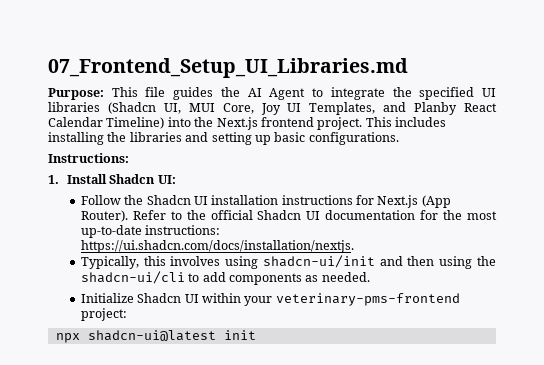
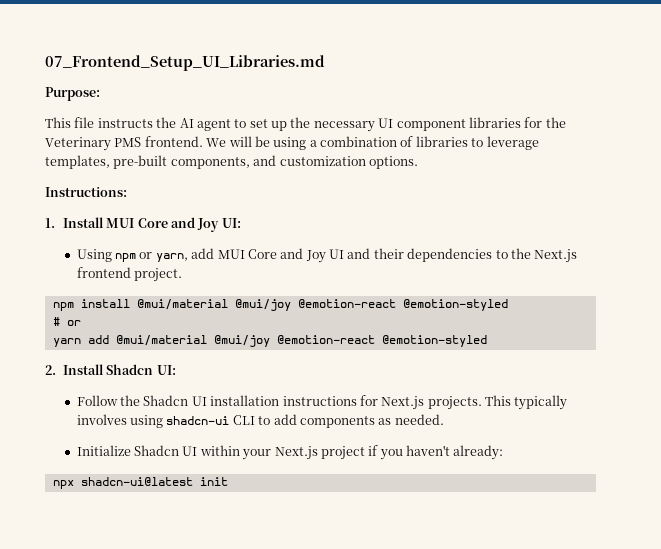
(104, 94) none -> (100, 94) //
[173,87,214,100] guides -> [97,118,153,128] instructs
[269,87,497,100] [48,102,497,115] [48,117,446,130] [48,132,399,145] [48,153,129,163] [48,175,59,184] Agent to integrate the specified UI libraries (Shadcn UI, MUI Core, Joy UI Templates, and Planby React Calendar Timeline) into the Next.js frontend project. This includes installing the libraries and setting up basic configurations. // Instructions: // 1. -> [196,117,566,132] [45,136,539,151] [45,155,418,169] [45,187,127,197] [45,217,241,232] [76,248,578,263] [76,267,183,282] [52,299,508,311] [52,317,81,326] [52,335,487,347] [45,365,56,375] agent to set up the necessary UI component libraries for the Veterinary PMS frontend. We will be using a combination of libraries to leverage templates, pre-built components, and customization options. // Instructions: // 1. Install MUI Core and Joy UI: // Using npm or yarn, add MUI Core and Joy UI and their dependencies to the Next.js frontend project. // npm install @mui/material @mui/joy @emotion-react @emotion-styled // # or // yarn add @mui/material @mui/joy @emotion-react @emotion-styled // 2.
[421,195,451,208] [80,210,497,222] [80,225,221,238] [80,240,354,253] [80,255,497,269] [80,271,185,284] (App Router). Refer to the official Shadcn UI documentation for the most up-to-date instructions: https://ui.shadcn.com/docs/installation/nextjs. // Typically, this involves using shadcn-ui/init and then using the shadcn-ui/cli -> [427,395,568,410] [76,414,255,428] projects. This typically involves using shadcn-ui CLI
[275,293,460,306] [80,308,127,321] veterinary-pms-frontend project: -> [274,445,504,460] Next.js project if you haven't already:

